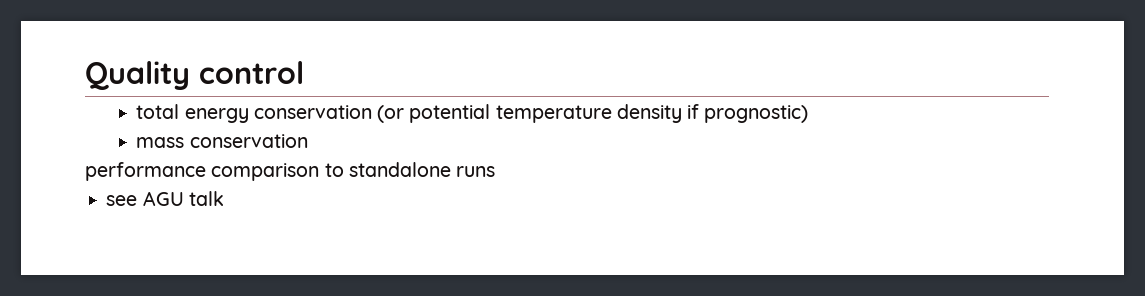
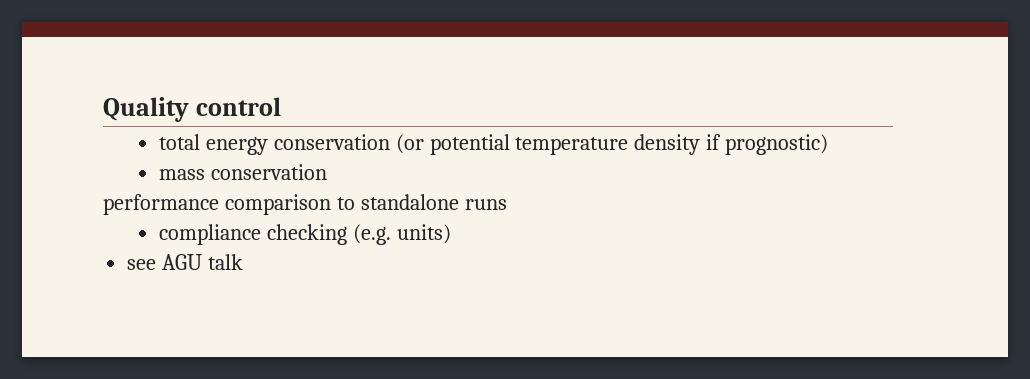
(496, 171) none -> [158,224,451,245] // compliance checking (e.g. units)

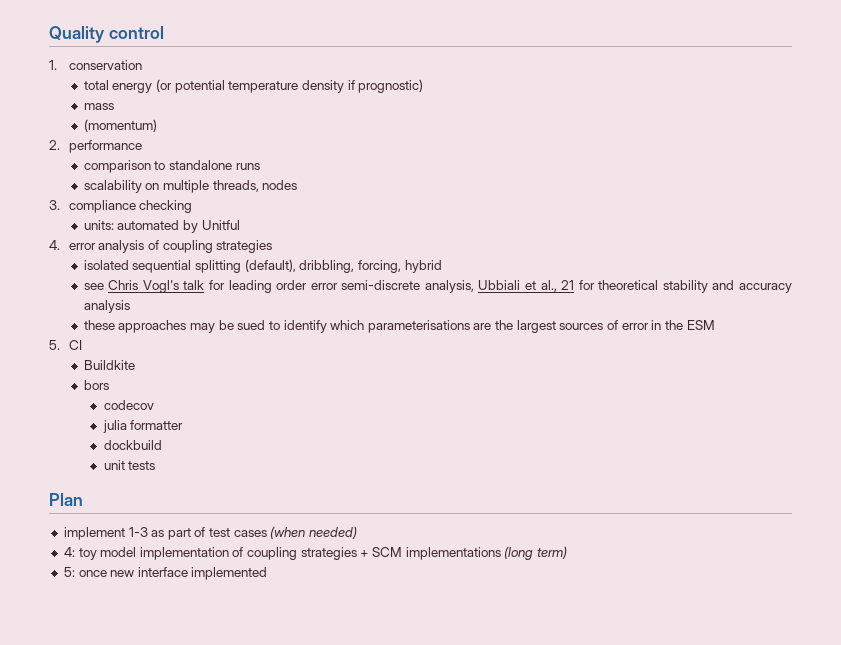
(281, 106) none -> [49,60,142,70] // 1. conservation
[273,134,390,150] conservation -> (153, 88) none
[210,164,327,180] conservation // -> [83,119,157,132] [49,140,60,150] // (momentum) // 2.
(219, 204) none -> (142, 146) //
[158,224,451,245] [127,254,244,270] compliance checking (e.g. units) // see AGU talk -> [83,180,298,193] [49,200,193,213] [83,220,240,233] [49,240,273,253] [83,259,442,273] [83,280,793,293] [83,300,130,313] [83,320,715,333] [49,340,82,350] [83,360,135,370] [83,380,109,390] [103,400,154,410] [102,420,184,433] [103,440,162,450] [103,460,156,470] [49,493,83,506] [63,526,358,540] [63,546,567,560] [63,567,268,580] scalability on multiple threads, nodes // 3. compliance checking // units: automated by Unitful // 4. error analysis of coupling strategies // isolated sequential splitting (default), dribbling, forcing, hybrid // see Chris Vogl's talk for leading order error semi-discrete analysis, Ubbiali et al., 21 for theoretical stability and accuracy analysis // these approaches may be sued to identify which parameterisations are the largest sources of error in the ESM // 5. CI // Buildkite // bors // codecov // julia formatter // dockbuild // unit tests // Plan // implement 1-3 as part of test cases (when needed) // 4: toy model implementation of coupling strategies + SCM implementations (long term) // 5: once new interface implemented

